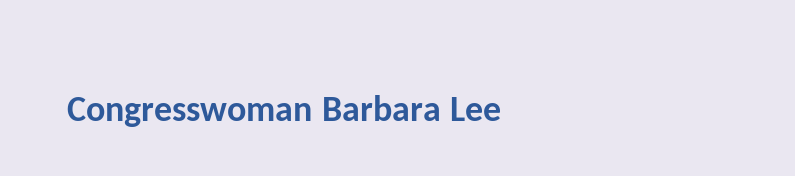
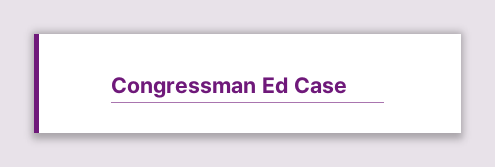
[67,95,502,127] Congresswoman Barbara Lee -> [111,77,347,98] Congressman Ed Case

